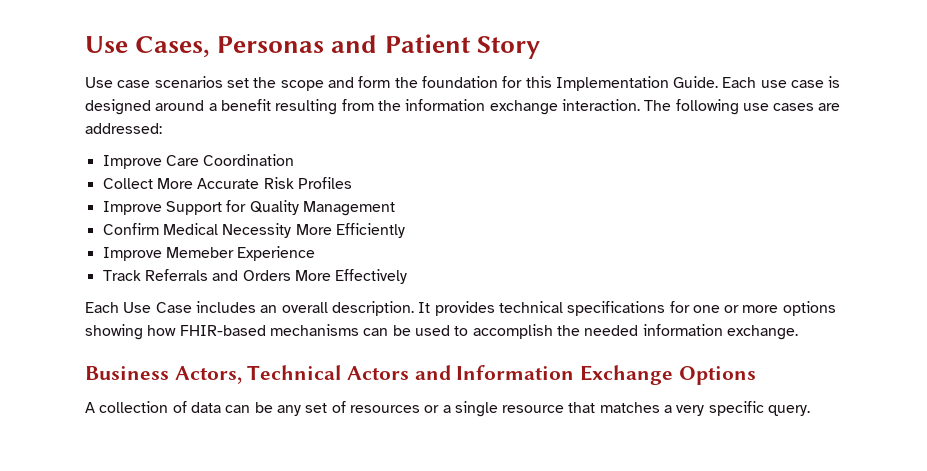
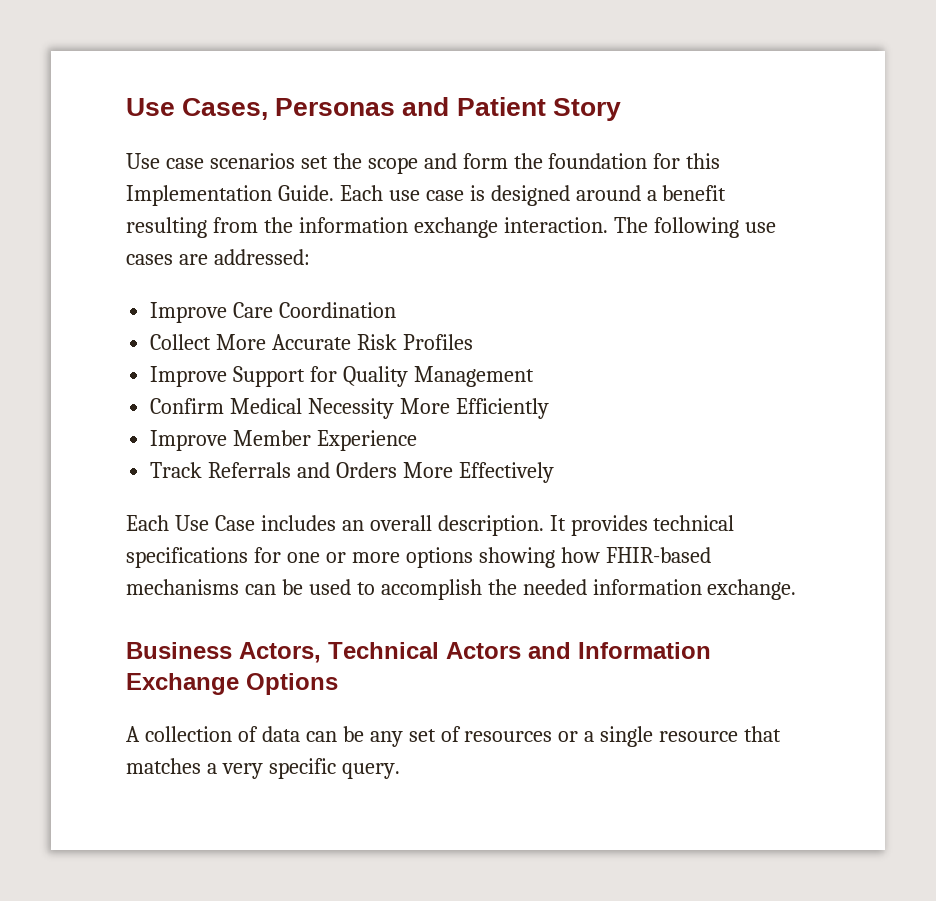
[165,247,234,258] Memeber -> [233,430,312,446] Member

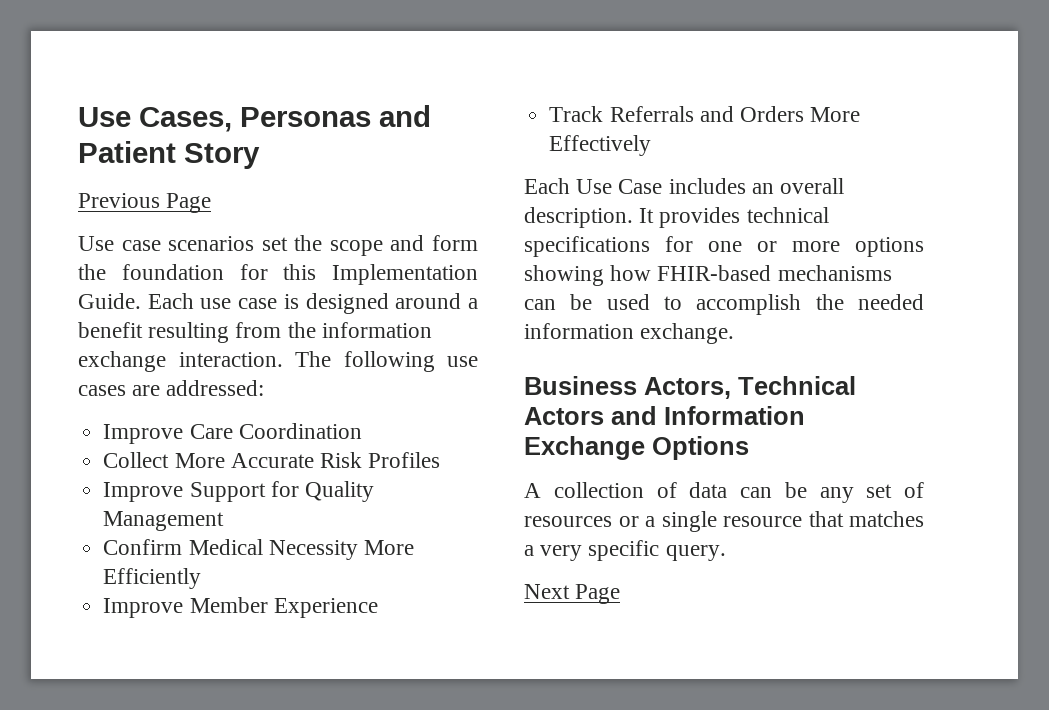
(621, 109) none -> [78,193,212,213] // Previous Page
(400, 771) none -> [524,584,621,604] // Next Page

